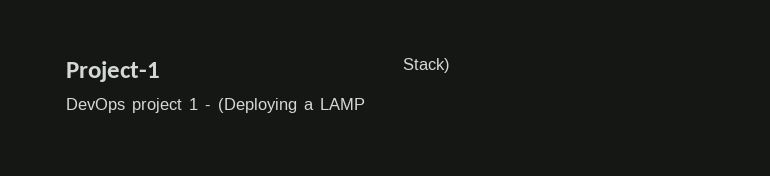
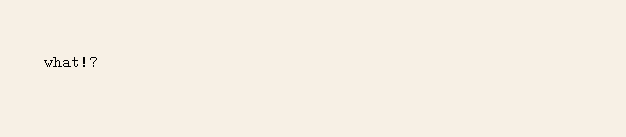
[66,61,160,82] [66,98,365,113] [403,58,450,73] Project-1 // DevOps project 1 - (Deploying a LAMP Stack) -> [44,55,98,69] what!?

